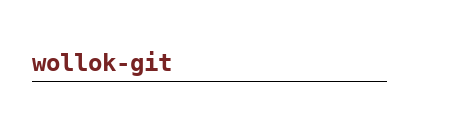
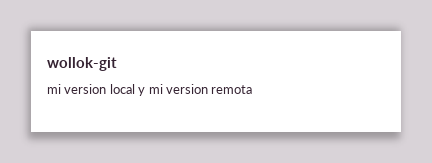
(172, 63) none -> [47,84,253,96] // mi version local y mi version remota

